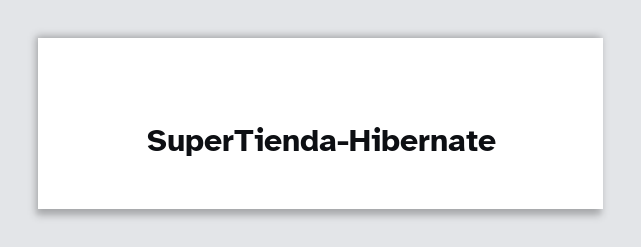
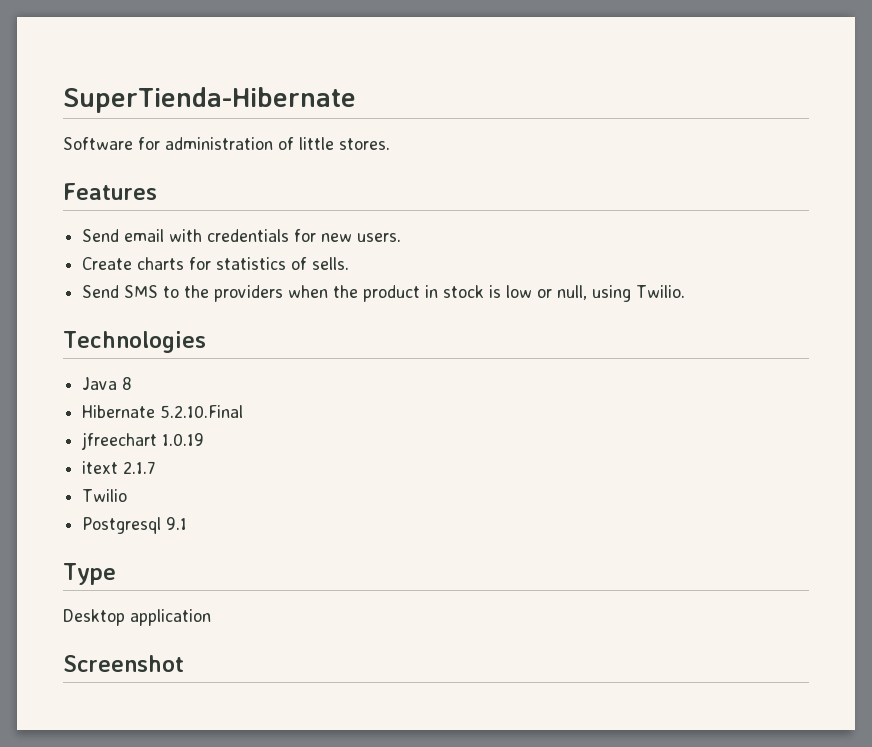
(496, 141) none -> [63,137,390,150] [63,183,157,200] [82,229,402,242] [82,257,350,270] [82,285,686,302] [63,331,206,353] [82,377,133,390] [82,405,244,418] [81,432,205,450] [82,461,156,474] [82,489,128,502] [82,517,188,534] [63,563,116,585] [63,609,211,626] [63,655,184,672] // Software for administration of little stores. // Features // Send email with credentials for new users. // Create charts for statistics of sells. // Send SMS to the providers when the product in stock is low or null, using Twilio. // Technologies // Java 8 // Hibernate 5.2.10.Final // jfreechart 1.0.19 // itext 2.1.7 // Twilio // Postgresql 9.1 // Type // Desktop application // Screenshot

